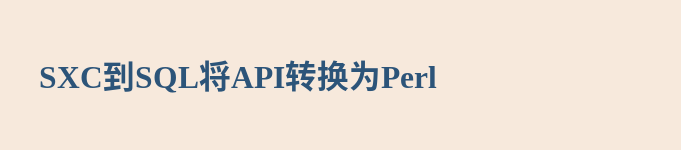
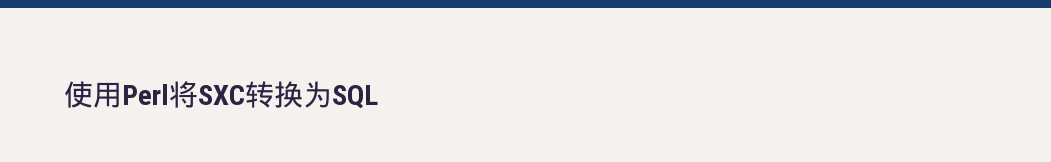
[39,60,437,93] SXC到SQL将API转换为Perl -> [64,81,378,109] 使用Perl将SXC转换为SQL

